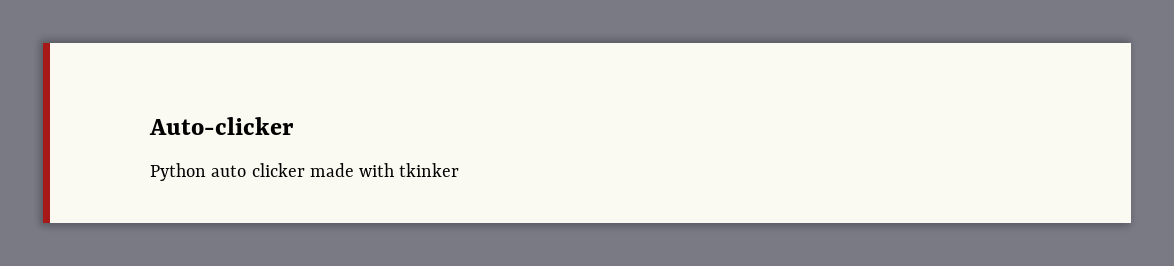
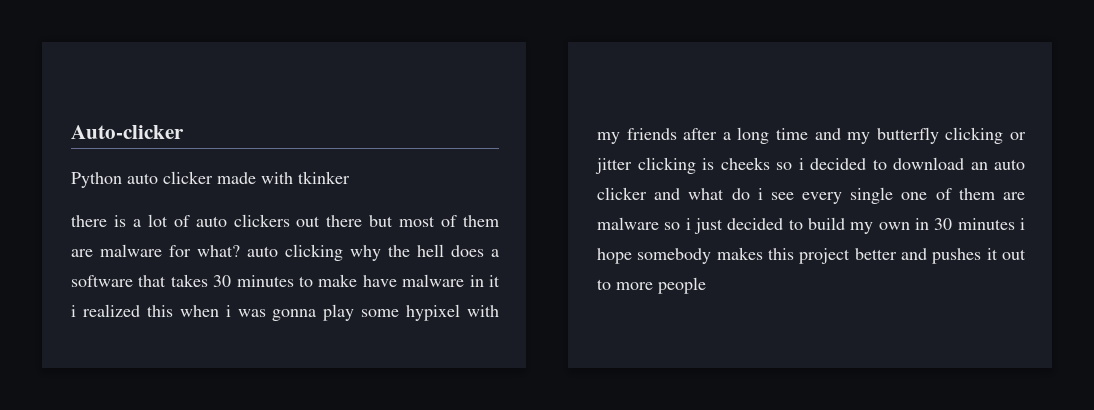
(460, 170) none -> [71,214,500,227] [71,244,499,261] [71,274,500,287] [71,304,499,321] [597,127,1026,144] [595,157,1025,174] [597,187,1025,204] [597,217,1025,234] [597,247,1026,264] [597,277,706,294] // there is a lot of auto clickers out there but most of them are malware for what? auto clicking why the hell does a software that takes 30 minutes to make have malware in it i realized this when i was gonna play some hypixel with my friends after a long time and my butterfly clicking or jitter clicking is cheeks so i decided to download an auto clicker and what do i see every single one of them are malware so i just decided to build my own in 30 minutes i hope somebody makes this project better and pushes it out to more people

